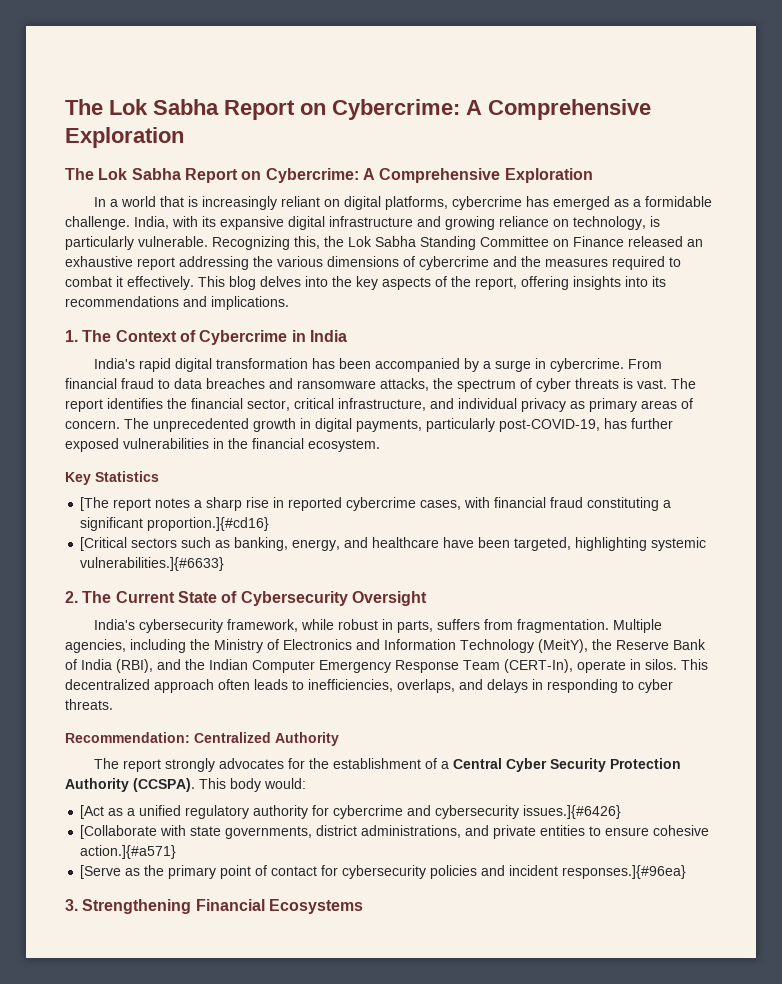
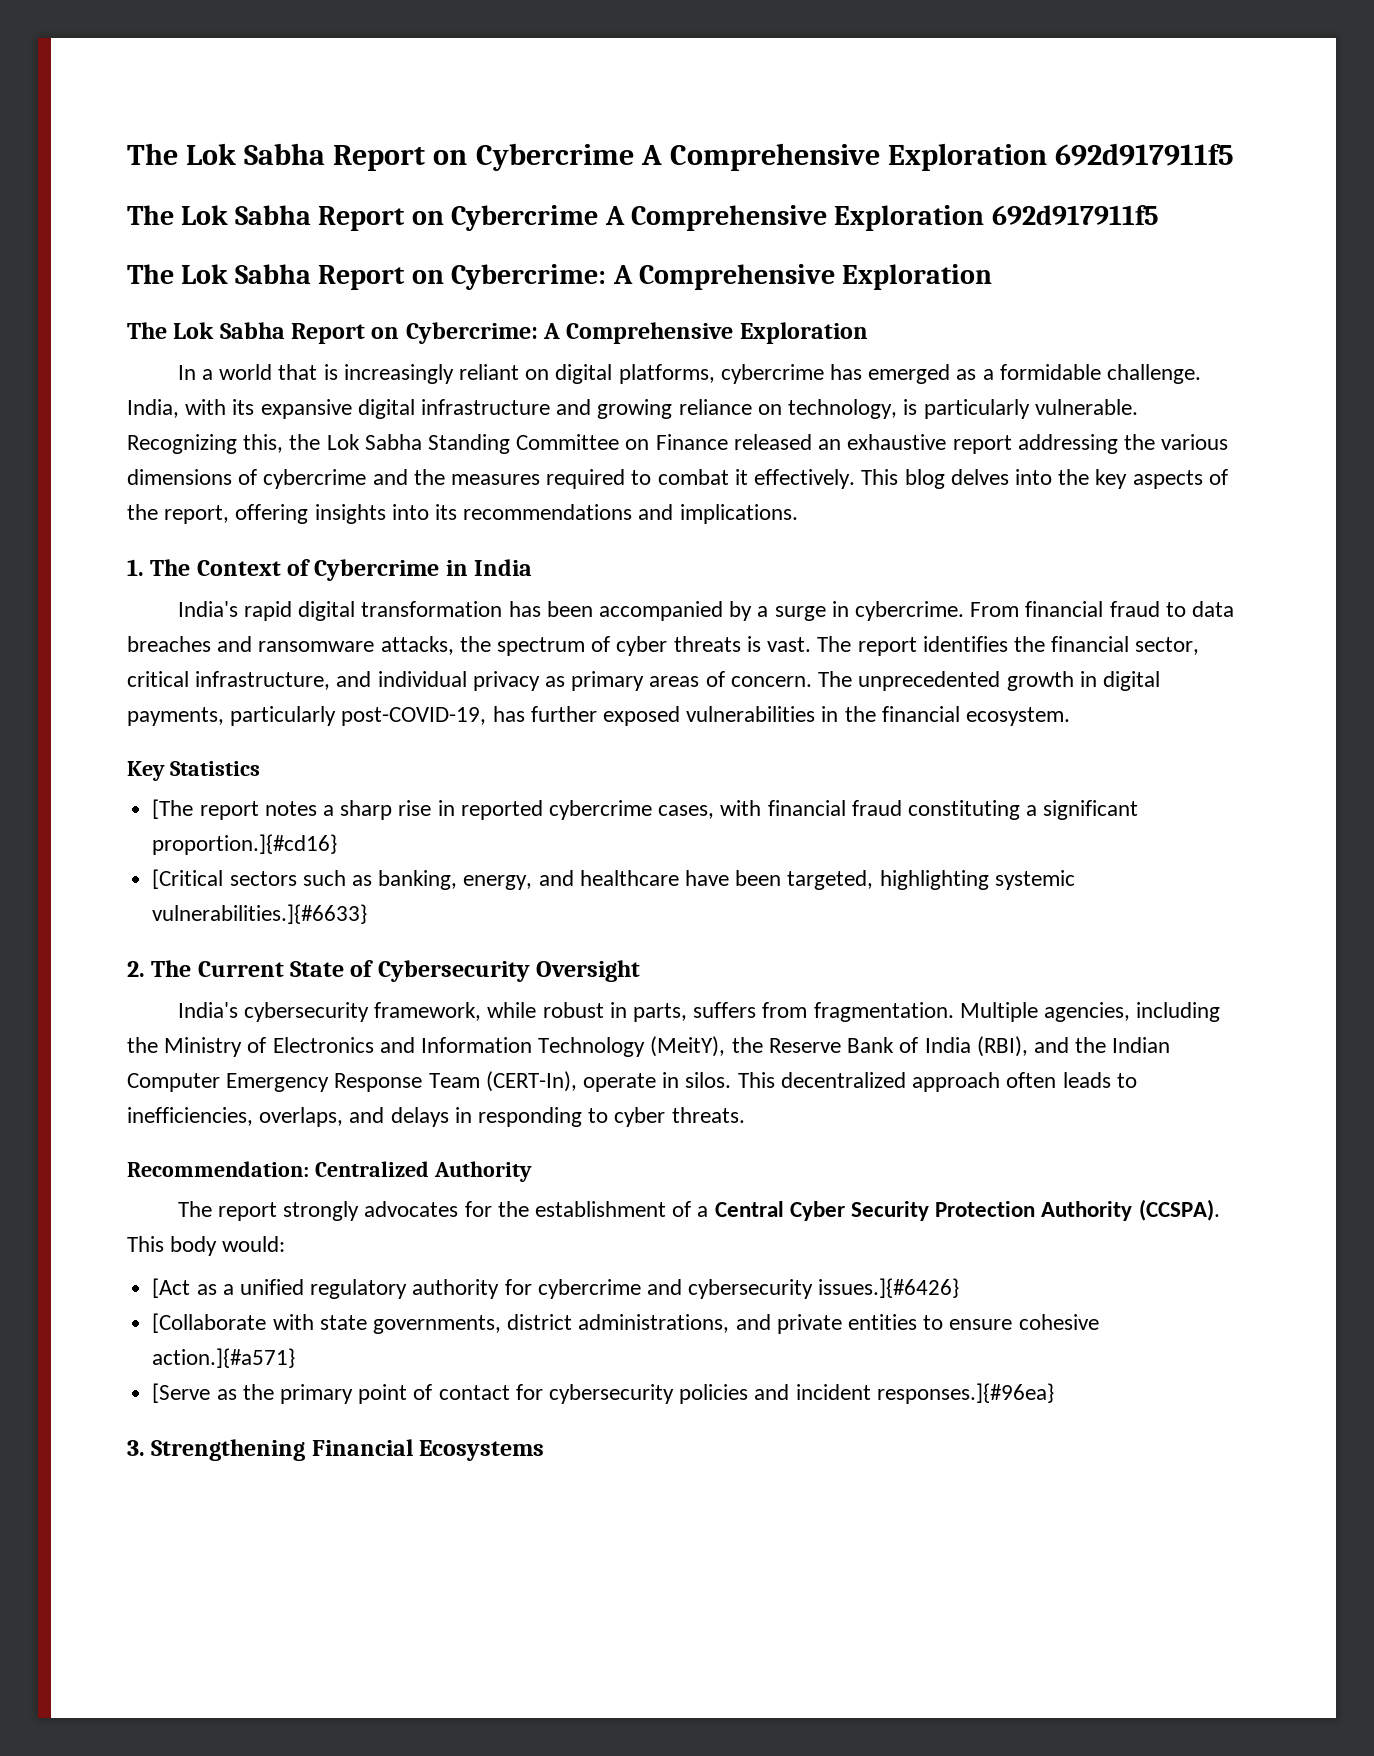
[65,99,326,120] The Lok Sabha Report on -> [127,143,1234,171] [127,205,1159,231] [127,264,444,290] The Lok Sabha Report on Cybercrime A Comprehensive Exploration 692d917911f5 // The Lok Sabha Report on Cybercrime A Comprehensive Exploration 692d917911f5 // The Lok Sabha Report on

